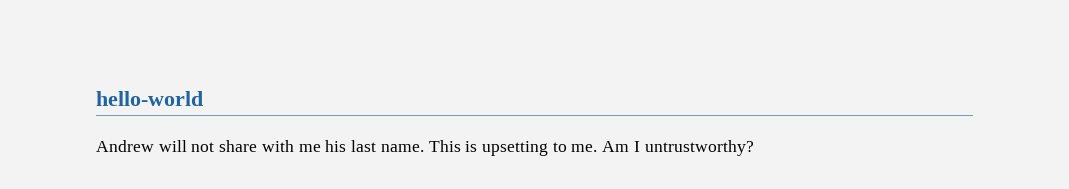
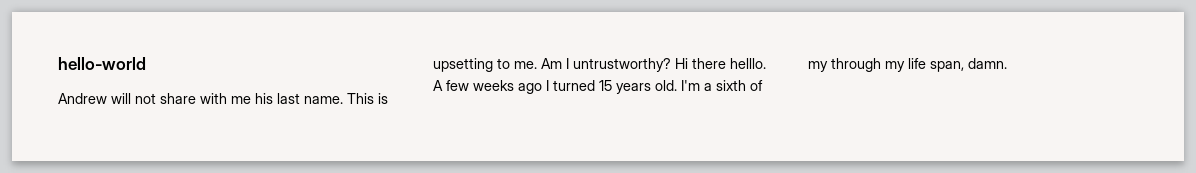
(754, 148) none -> [675,58,766,69] [433,80,763,94] [808,58,1007,72] Hi there helllo. A few weeks ago I turned 15 years old. I'm a sixth of my through my life span, damn.

